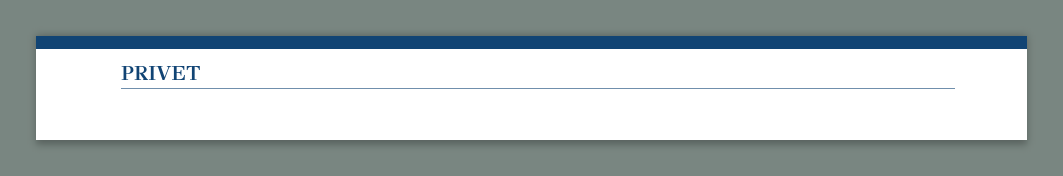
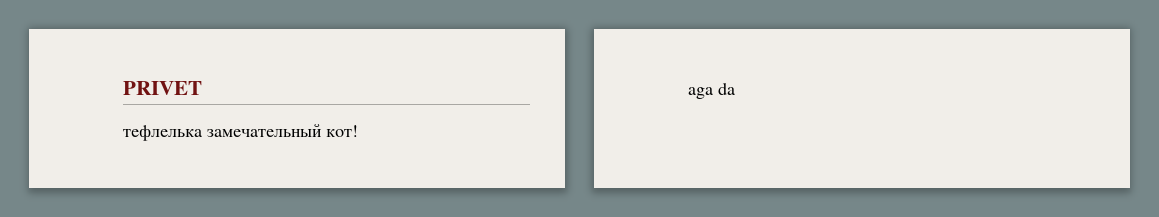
(200, 73) none -> [123,124,358,141] [688,83,735,99] // тефлелька замечательный кот! // aga da

